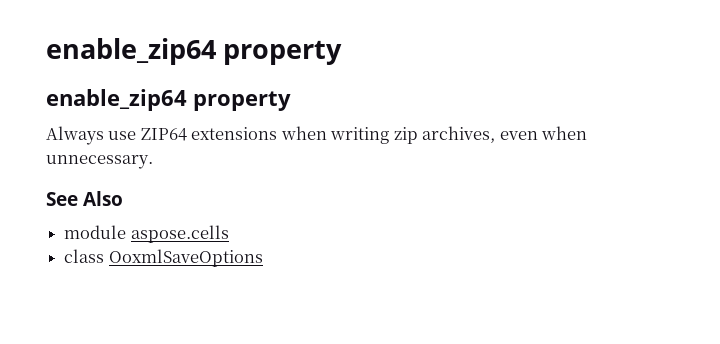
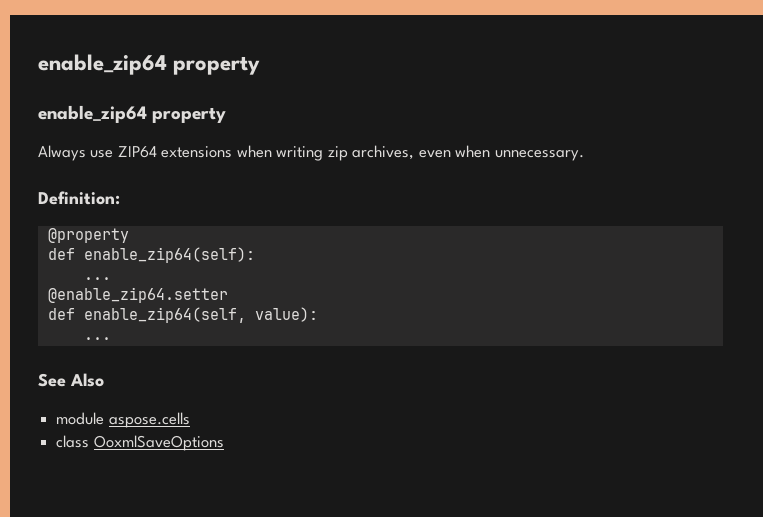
(153, 162) none -> [38,191,120,205] [47,228,129,243] [47,247,255,263] [83,277,111,280] [47,287,228,303] [47,307,318,323] [83,337,111,340] // Definition: // @property // def enable_zip64(self): // ... // @enable_zip64.setter // def enable_zip64(self, value): // ...

